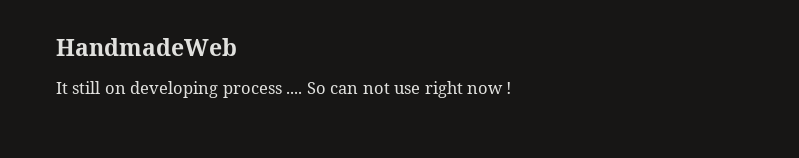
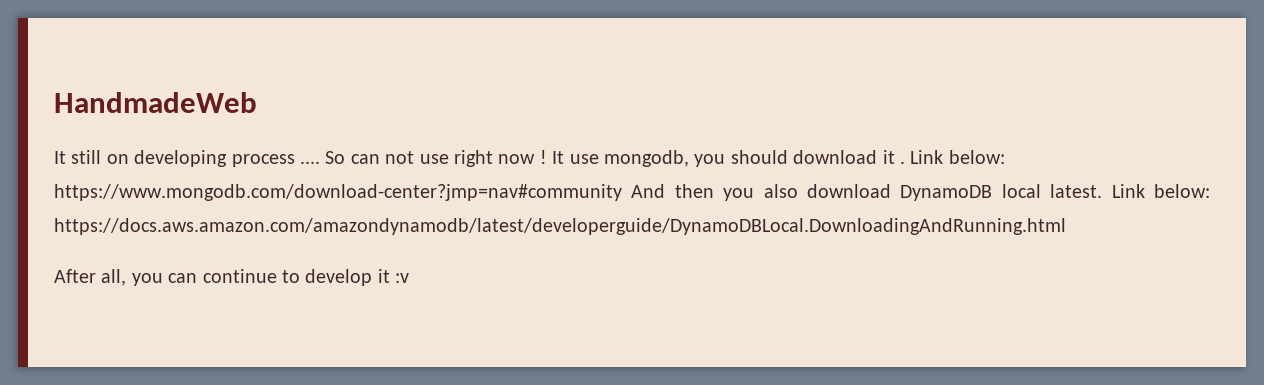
(512, 88) none -> [552,150,1005,167] [54,184,1210,201] [54,218,1066,235] [54,269,410,286] It use mongodb, you should download it . Link below: https://www.mongodb.com/download-center?jmp=nav#community And then you also download DynamoDB local latest. Link below: https://docs.aws.amazon.com/amazondynamodb/latest/developerguide/DynamoDBLocal.DownloadingAndRunning.html // After all, you can continue to develop it :v

